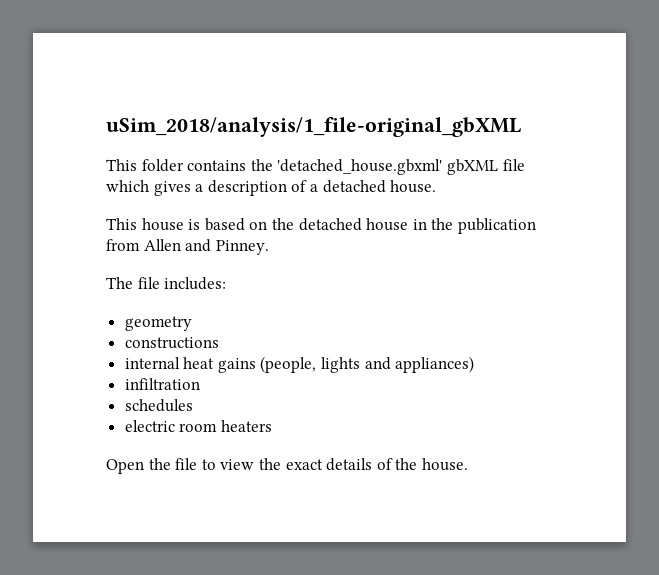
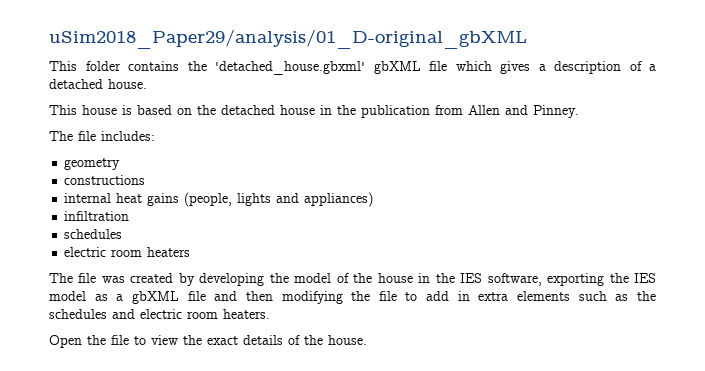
[106,117,521,137] uSim_2018/analysis/1_file-original_gbXML -> [49,29,527,49] uSim2018_Paper29/analysis/01_D-original_gbXML
(272, 426) none -> [49,273,657,286] [49,291,656,304] [49,309,270,319] // The file was created by developing the model of the house in the IES software, exporting the IES model as a gbXML file and then modifying the file to add in extra elements such as the schedules and electric room heaters.

